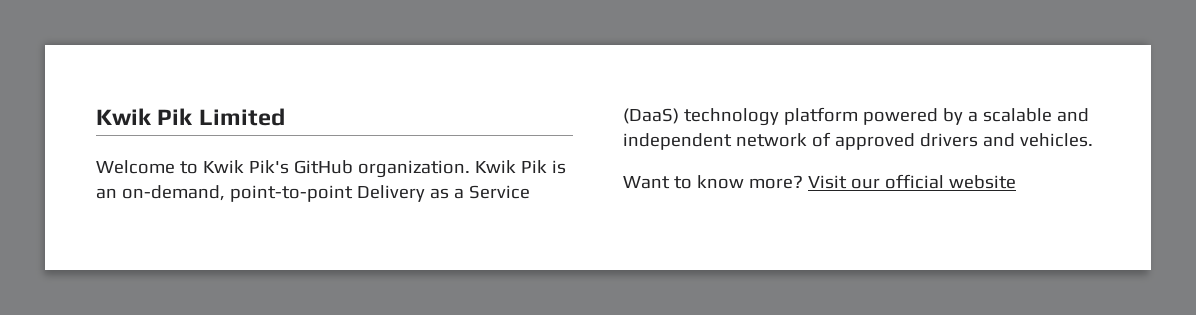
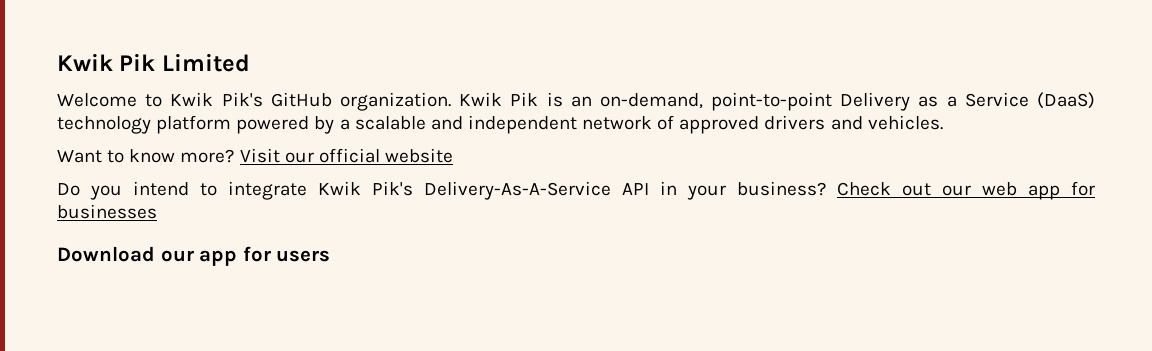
(1016, 182) none -> [57,181,1095,200] [57,204,157,219] [57,246,331,266] // Do you intend to integrate Kwik Pik's Delivery-As-A-Service API in your business? Check out our web app for businesses // Download our app for users

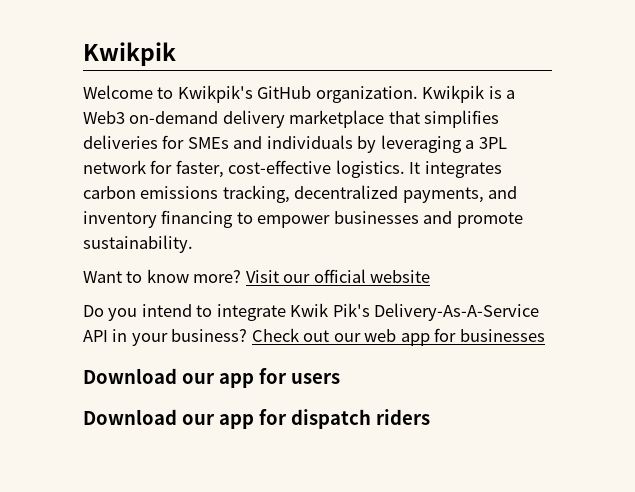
[57,53,250,72] Kwik Pik Limited -> [83,42,176,66] Kwikpik
[170,92,1095,111] [57,115,943,134] Kwik Pik's GitHub organization. Kwik Pik is an on-demand, point-to-point Delivery as a Service (DaaS) technology platform powered by a scalable and independent network of approved drivers and vehicles. -> [177,85,516,103] [83,110,500,128] [83,135,507,153] [83,160,502,178] [83,185,518,203] [83,210,523,228] [83,235,193,253] Kwikpik's GitHub organization. Kwikpik is a Web3 on-demand delivery marketplace that simplifies deliveries for SMEs and individuals by leveraging a 3PL network for faster, cost-effective logistics. It integrates carbon emissions tracking, decentralized payments, and inventory financing to empower businesses and promote sustainability.
(331, 256) none -> [83,409,430,429] // Download our app for dispatch riders

